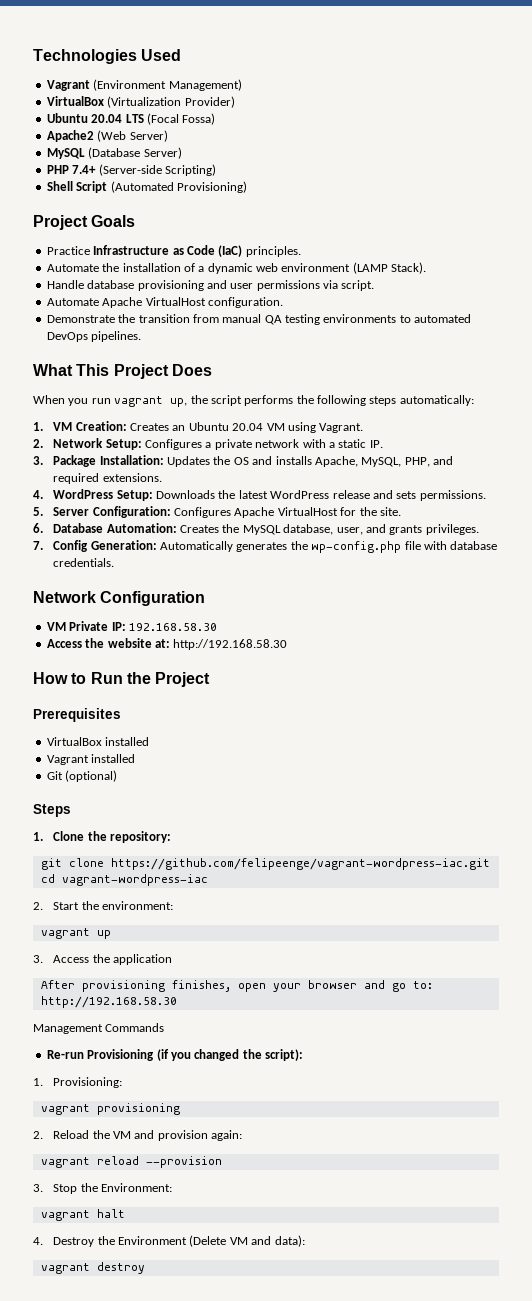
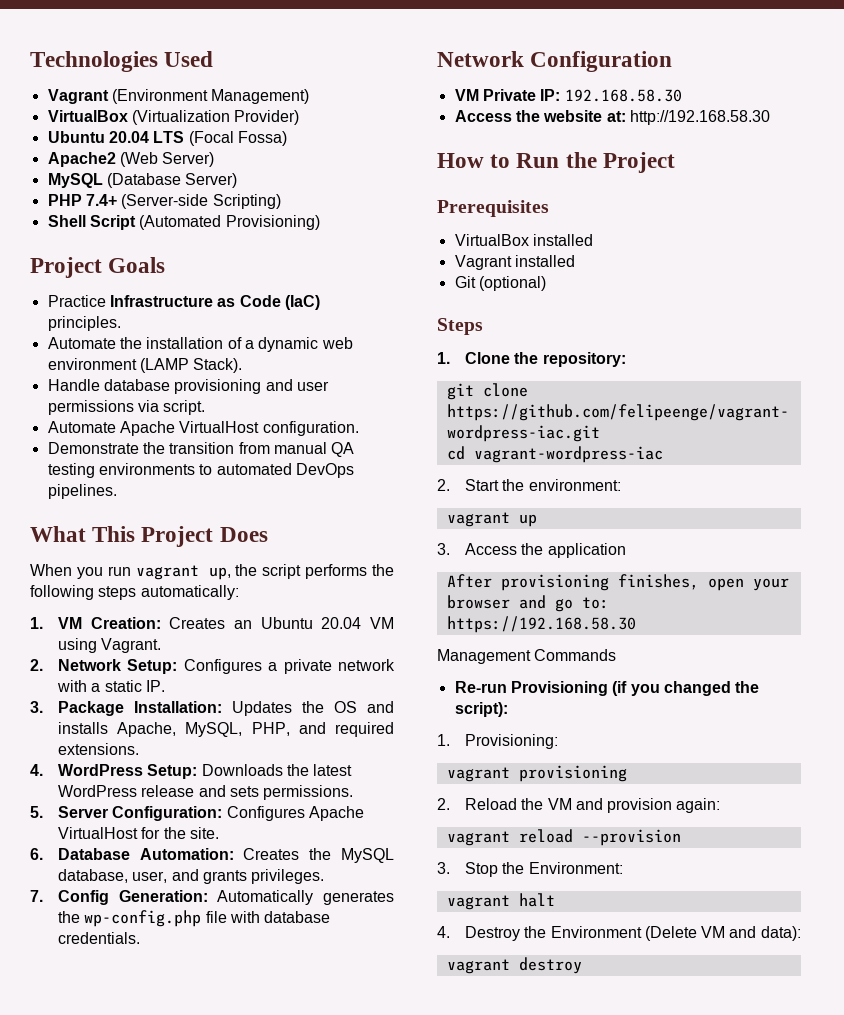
[40,996,177,1008] http://192.168.58.30 -> [446,616,636,633] https://192.168.58.30

